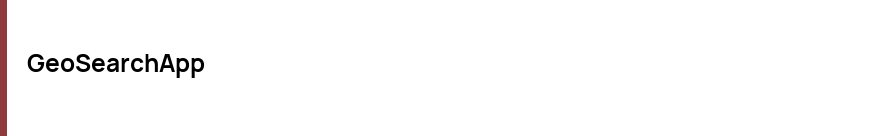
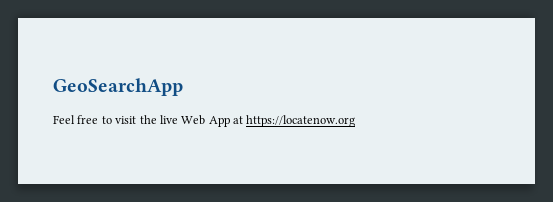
(205, 66) none -> [53,115,356,127] // Feel free to visit the live Web App at https://locatenow.org

